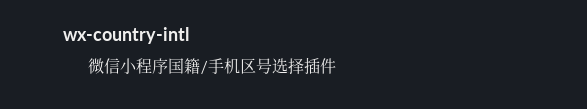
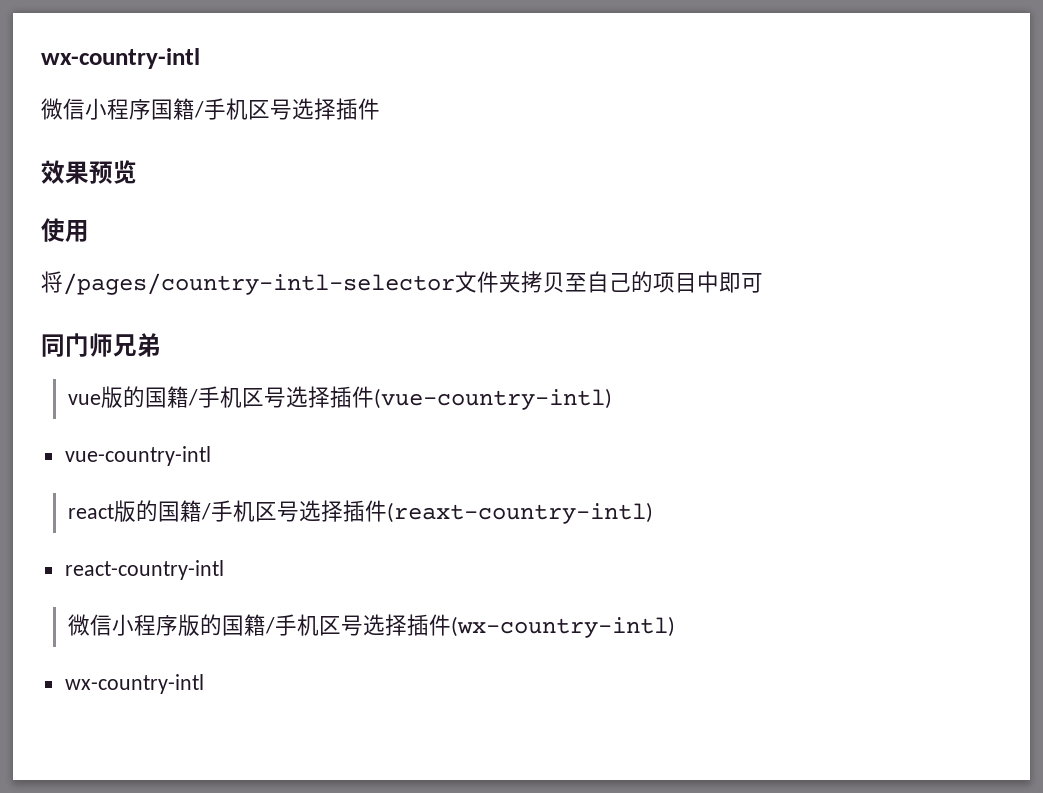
(336, 66) none -> [41,160,137,184] [41,218,89,242] [41,271,763,295] [41,333,161,357] [68,386,613,410] [64,446,211,466] [68,500,654,524] [64,560,224,580] [68,614,676,638] [64,674,204,694] // 效果预览 // 使用 // 将/pages/country-intl-selector文件夹拷贝至自己的项目中即可 // 同门师兄弟 // vue版的国籍/手机区号选择插件(vue-country-intl) // vue-country-intl // react版的国籍/手机区号选择插件(reaxt-country-intl) // react-country-intl // 微信小程序版的国籍/手机区号选择插件(wx-country-intl) // wx-country-intl

